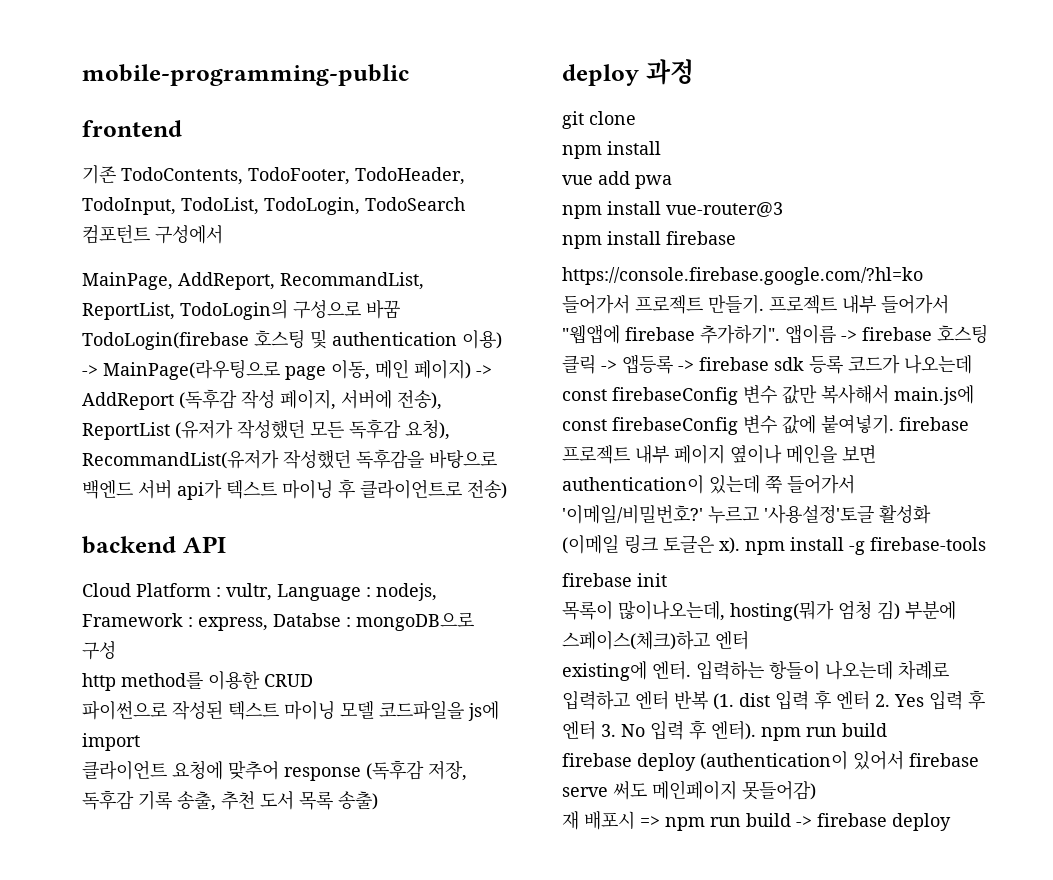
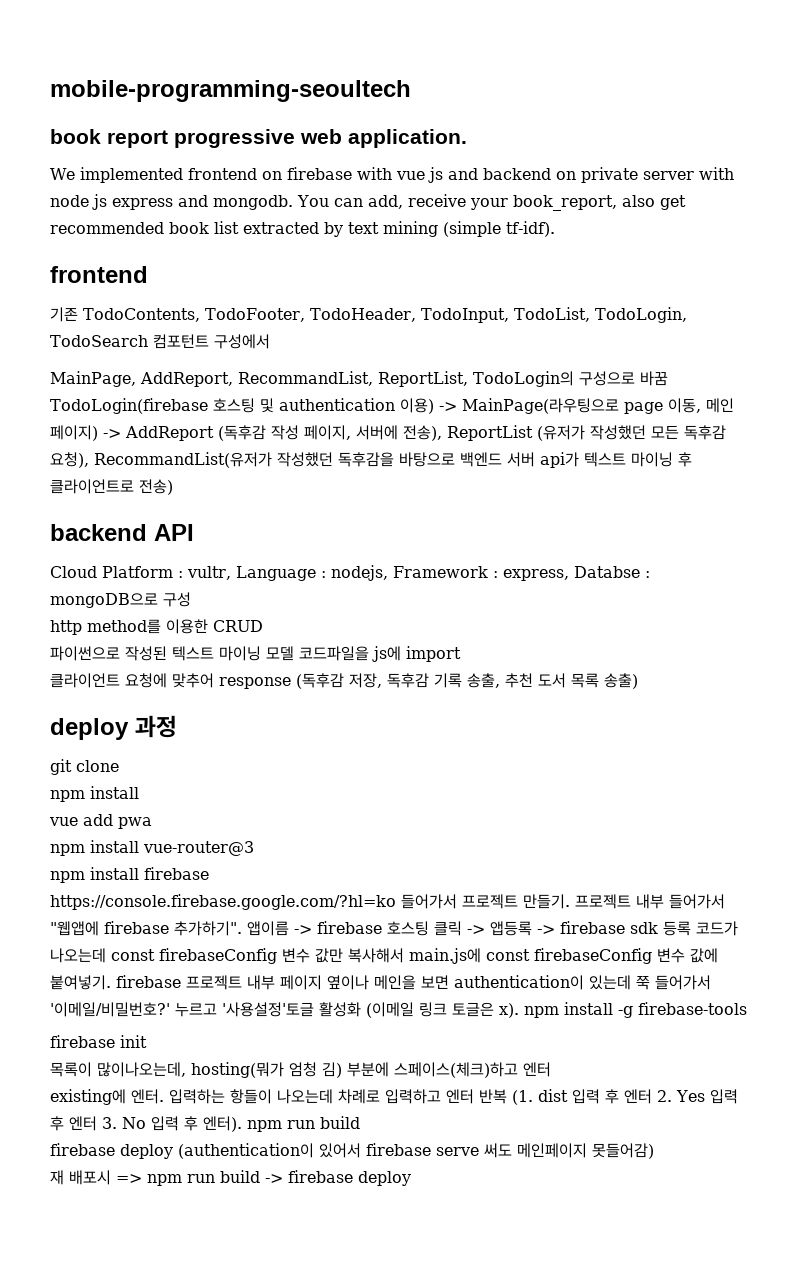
[82,64,409,86] mobile-programming-public -> [50,80,411,102] [50,129,467,148] [50,167,734,183] [50,194,686,211] [50,221,555,237] mobile-programming-seoultech // book report progressive web application. // We implemented frontend on firebase with vue js and backend on private server with node js express and mongodb. You can add, receive your book_report, also get recommended book list extracted by text mining (simple tf-idf).

